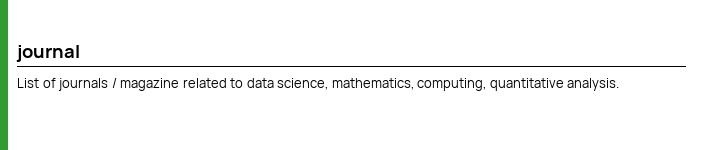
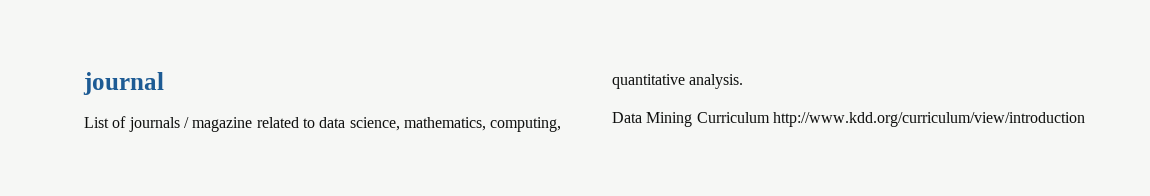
(620, 84) none -> [612,112,1085,127] // Data Mining Curriculum http://www.kdd.org/curriculum/view/introduction

